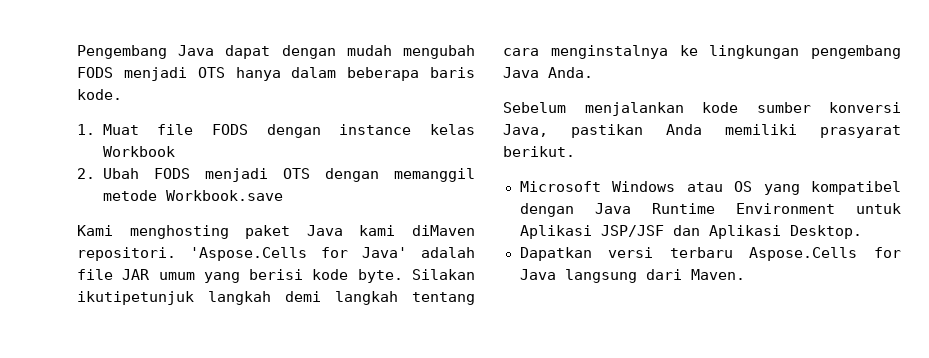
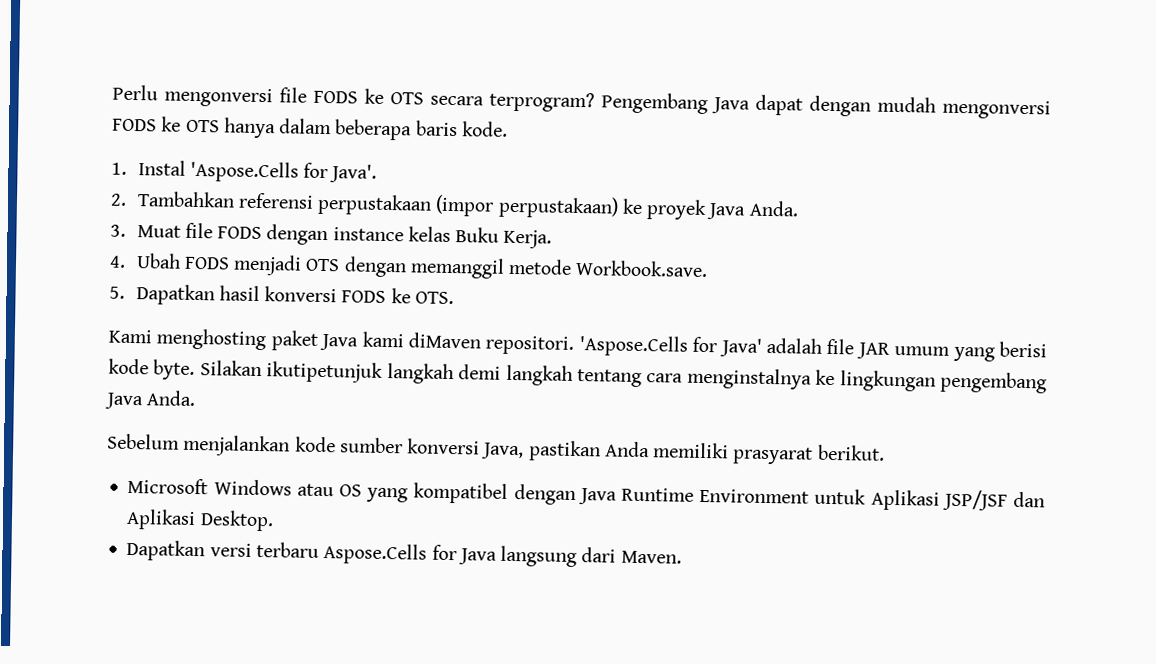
(77, 52) none -> [112,84,595,113] Perlu mengonversi file FODS ke OTS secara terprogram?
[402,45,475,59] [77,67,187,81] mengubah FODS menjadi -> [942,99,1051,120] [112,116,182,132] mengonversi FODS ke
(95, 129) none -> [137,160,378,183] [110,191,799,221] [110,224,126,237] Instal 'Aspose.Cells for Java'. // 2. Tambahkan referensi perpustakaan (impor perpustakaan) ke proyek Java Anda. // 3.
[102,146,175,157] [77,168,95,179] Workbook // 2. -> [455,227,553,249] [109,255,126,268] Buku Kerja. // 4.
[165,190,283,201] Workbook.save -> [575,259,709,278] [109,284,454,306] Workbook.save. // 5. Dapatkan hasil konversi FODS ke OTS.

